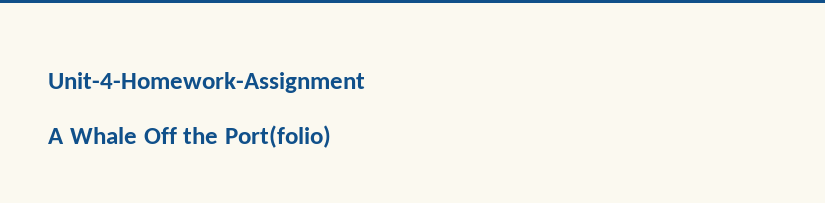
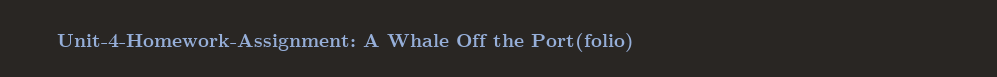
[48,72,365,93] Unit-4-Homework-Assignment // -> [57,34,356,51] Unit-4-Homework-Assignment:

